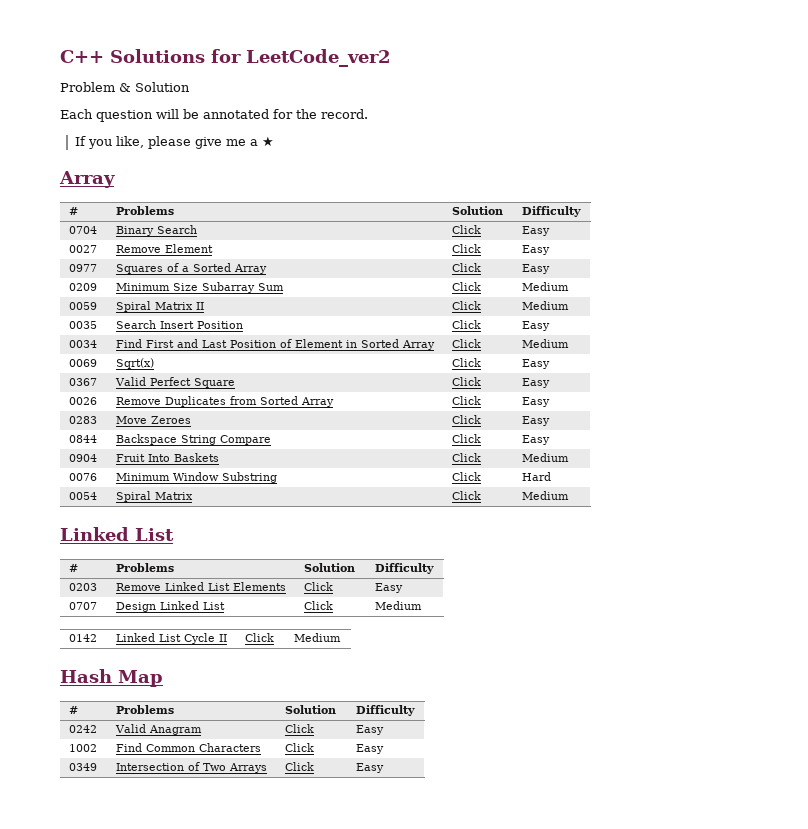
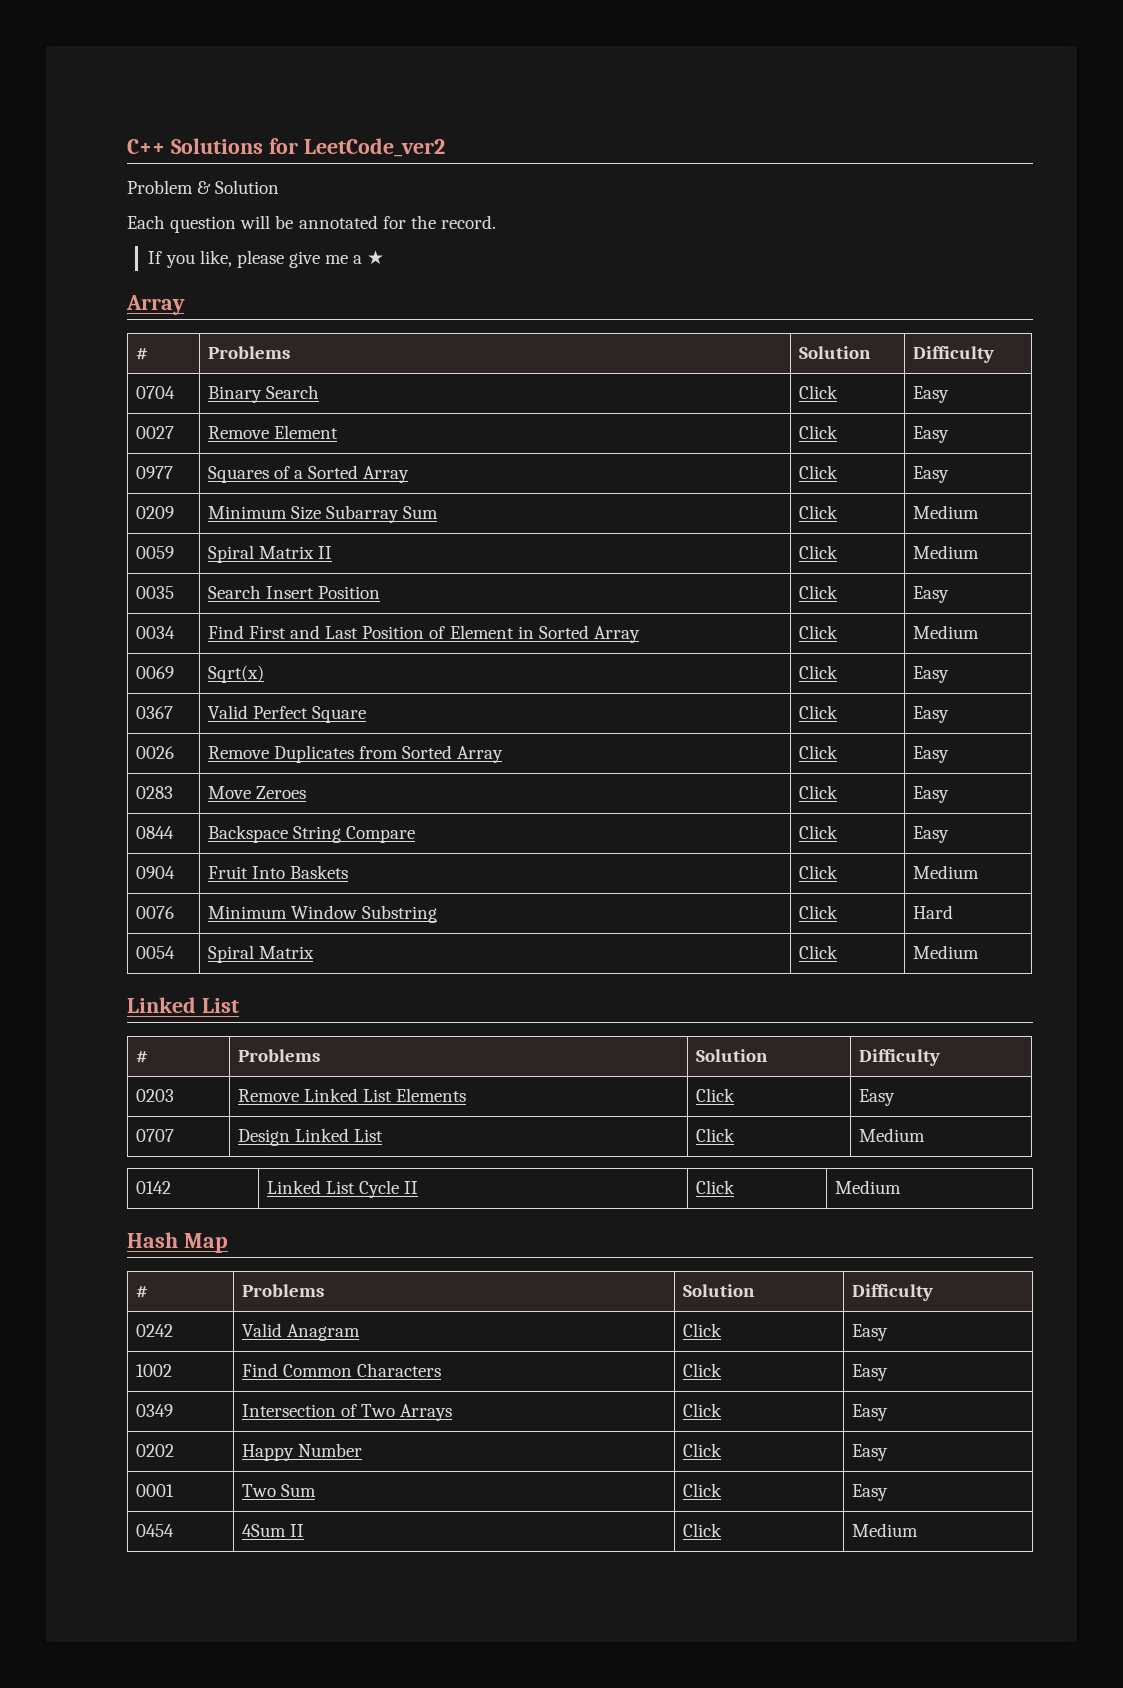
(385, 768) none -> [135,1444,174,1457] [241,1443,362,1461] [682,1443,722,1457] [851,1444,888,1461] [135,1484,174,1497] [241,1484,316,1497] [682,1483,722,1497] [851,1484,888,1501] [135,1524,174,1537] [241,1524,304,1537] [682,1523,722,1537] [851,1523,918,1537] // 0202 | Happy Number | Click | Easy // 0001 | Two Sum | Click | Easy // 0454 | 4Sum II | Click | Medium

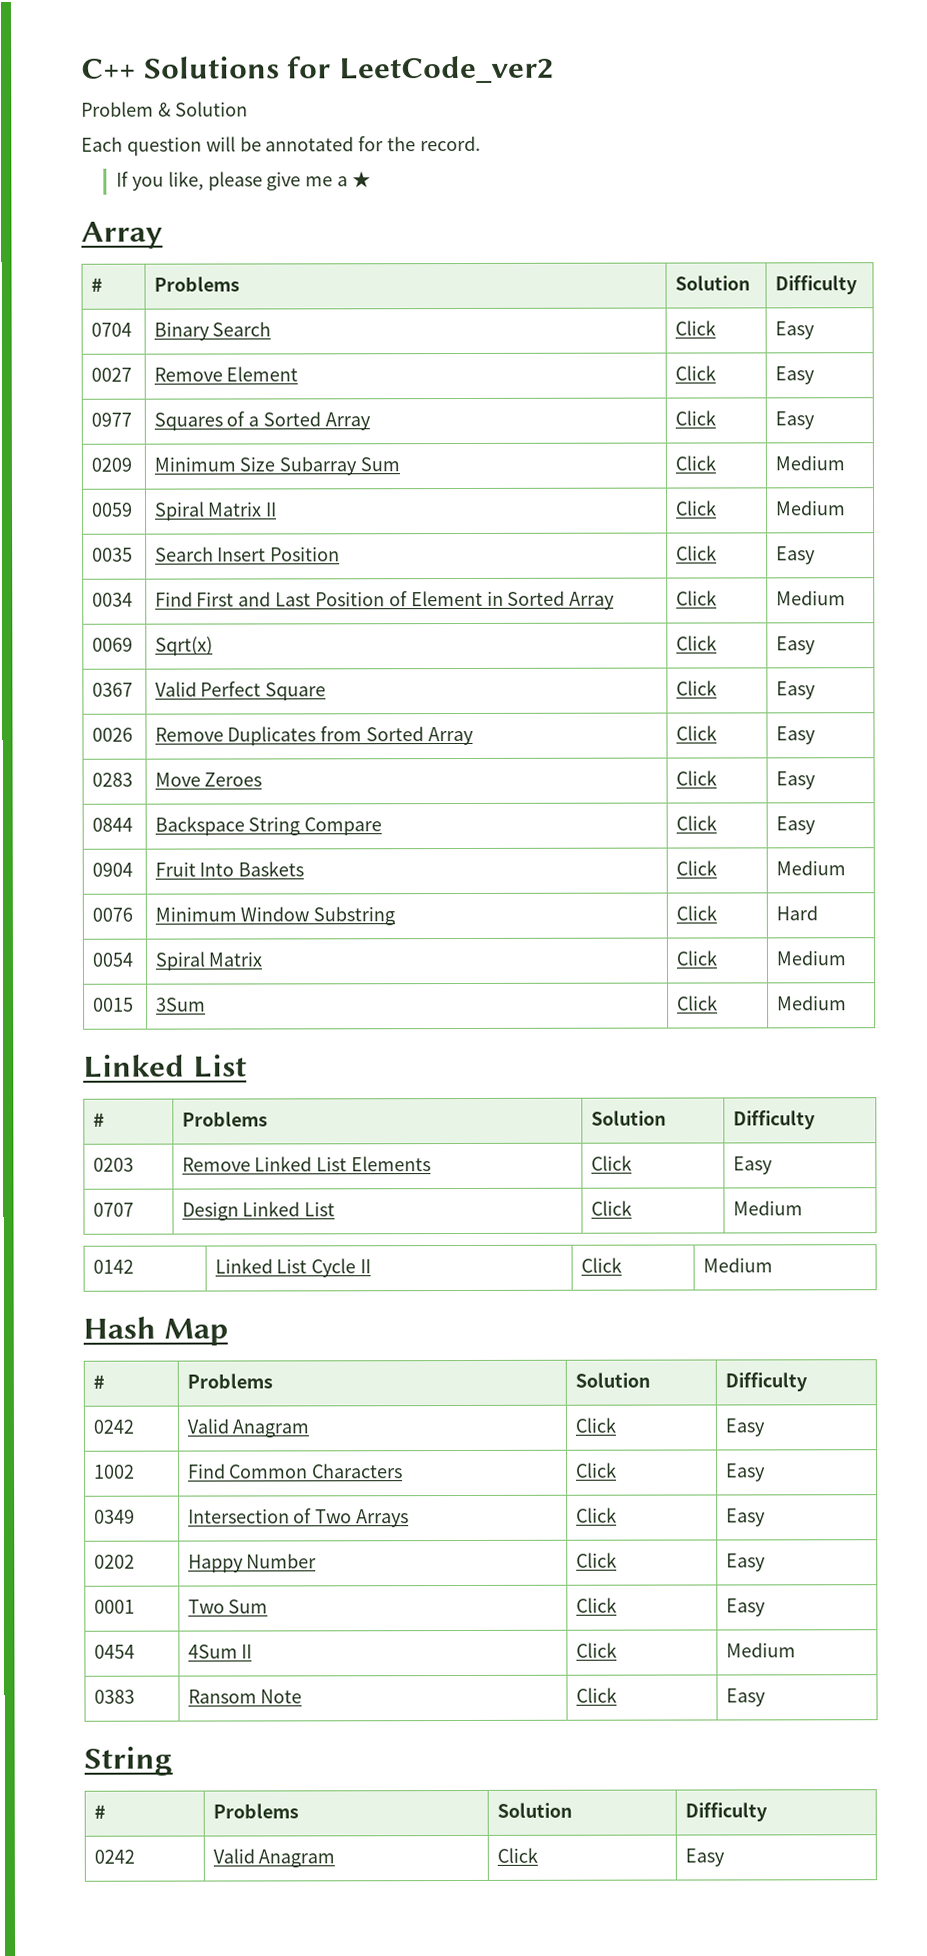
(979, 952) none -> [92,997,134,1012] [155,997,206,1012] [676,995,718,1011] [776,995,847,1011] // 0015 | 3Sum | Click | Medium
(918, 1530) none -> [93,1689,135,1704] [187,1689,303,1704] [575,1687,617,1703] [725,1688,766,1707] [84,1746,173,1776] [93,1804,106,1819] [212,1803,299,1819] [496,1802,573,1818] [684,1802,768,1822] [93,1849,135,1864] [212,1848,336,1868] [496,1847,538,1863] [684,1848,725,1867] // 0383 | Ransom Note | Click | Easy // String // # | Problems | Solution | Difficulty // 0242 | Valid Anagram | Click | Easy

